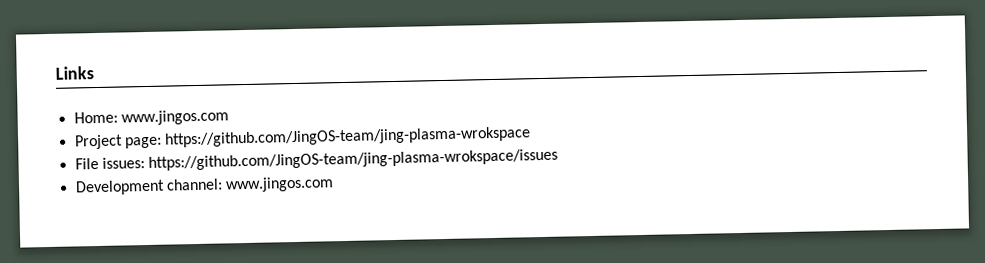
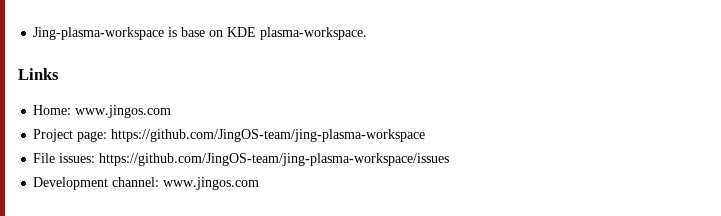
(55, 73) none -> [33,27,368,40] Jing-plasma-workspace is base on KDE plasma-workspace. //
[164,126,532,148] https://github.com/JingOS-team/jing-plasma-wrokspace -> [111,129,426,142] https://github.com/JingOS-team/jing-plasma-workspace
[148,148,559,171] https://github.com/JingOS-team/jing-plasma-wrokspace/issues -> [99,153,450,166] https://github.com/JingOS-team/jing-plasma-workspace/issues

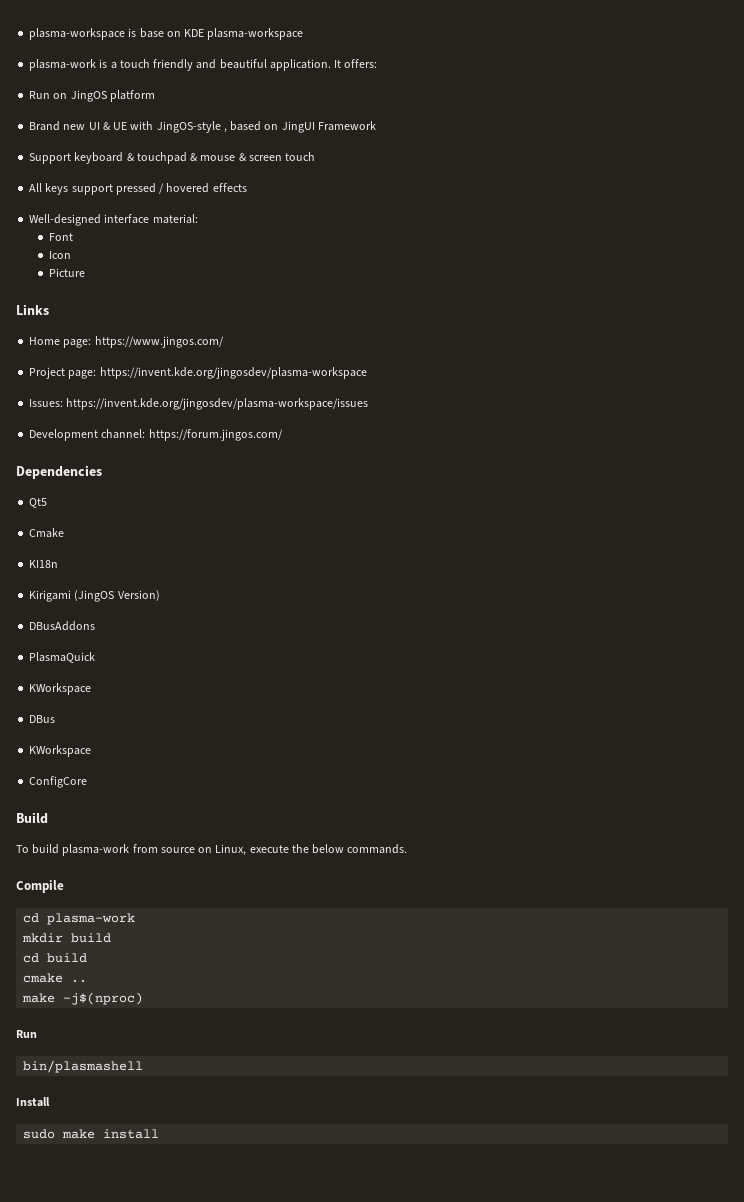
[33,27,165,40] Jing-plasma-workspace -> [29,28,126,40] plasma-workspace
[260,27,368,40] [18,68,59,80] [33,105,172,118] [33,129,426,142] [33,153,450,166] [33,177,260,190] plasma-workspace. // Links // Home: www.jingos.com // Project page: https://github.com/JingOS-team/jing-plasma-workspace // File issues: https://github.com/JingOS-team/jing-plasma-workspace/issues // Development channel: www.jingos.com -> [207,28,304,40] [29,59,378,71] [29,90,155,102] [29,121,376,133] [29,152,316,164] [29,183,247,195] [29,214,198,226] [48,233,73,241] [48,251,71,259] [48,268,85,277] [16,304,49,315] [29,336,224,348] [29,367,367,379] [29,398,369,410] [29,429,283,441] [16,465,102,479] [29,498,48,508] [29,528,65,538] [29,560,59,568] [29,590,160,602] [29,621,96,631] [29,652,96,663] [29,683,92,695] [29,715,56,723] [29,745,92,757] [29,776,88,788] [16,812,48,824] [16,844,408,856] [16,880,64,893] [23,913,136,925] [22,933,112,943] [23,953,88,963] [23,973,88,983] [22,992,144,1005] [16,1030,37,1038] [23,1060,144,1073] [16,1097,50,1107] [23,1129,160,1139] plasma-workspace // plasma-work is a touch friendly and beautiful application. It offers: // Run on JingOS platform // Brand new UI & UE with JingOS-style , based on JingUI Framework // Support keyboard & touchpad & mouse & screen touch // All keys support pressed / hovered effects // Well-designed interface material: // Font // Icon // Picture // Links // Home page: https://www.jingos.com/ // Project page: https://invent.kde.org/jingosdev/plasma-workspace // Issues: https://invent.kde.org/jingosdev/plasma-workspace/issues // Development channel: https://forum.jingos.com/ // Dependencies // Qt5 // Cmake // KI18n // Kirigami (JingOS Version) // DBusAddons // PlasmaQuick // KWorkspace // DBus // KWorkspace // ConfigCore // Build // To build plasma-work from source on Linux, execute the below commands. // Compile // cd plasma-work // mkdir build // cd build // cmake .. // make -j$(nproc) // Run // bin/plasmashell // Install // sudo make install

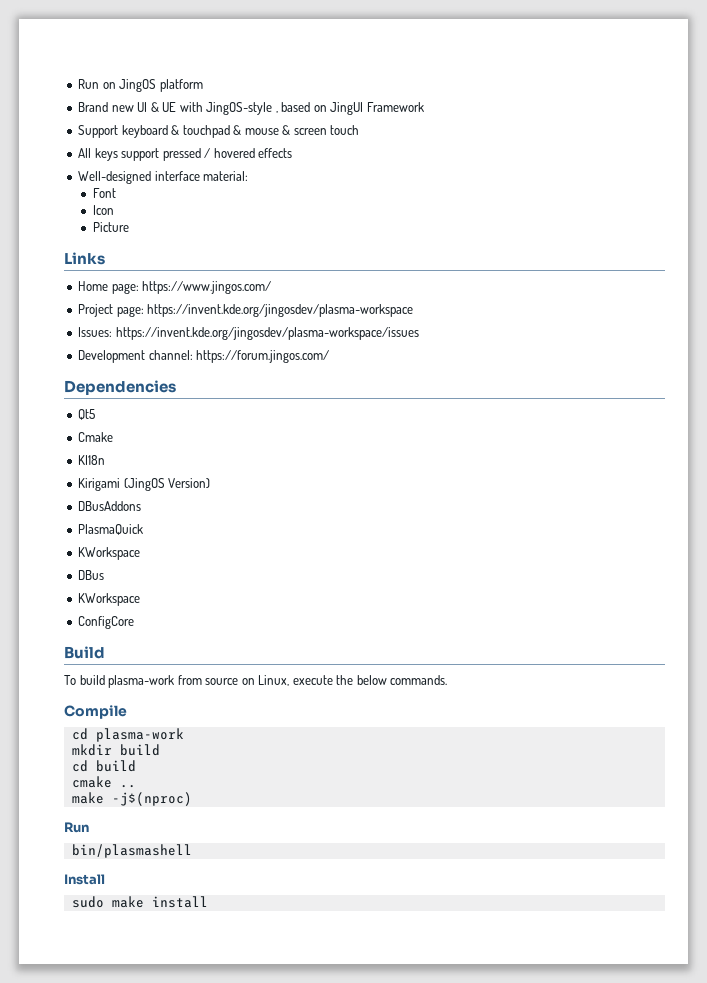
[29,28,304,40] [29,59,378,71] plasma-workspace is base on KDE plasma-workspace // plasma-work is a touch friendly and beautiful application. It offers: // -> (78, 84) none

